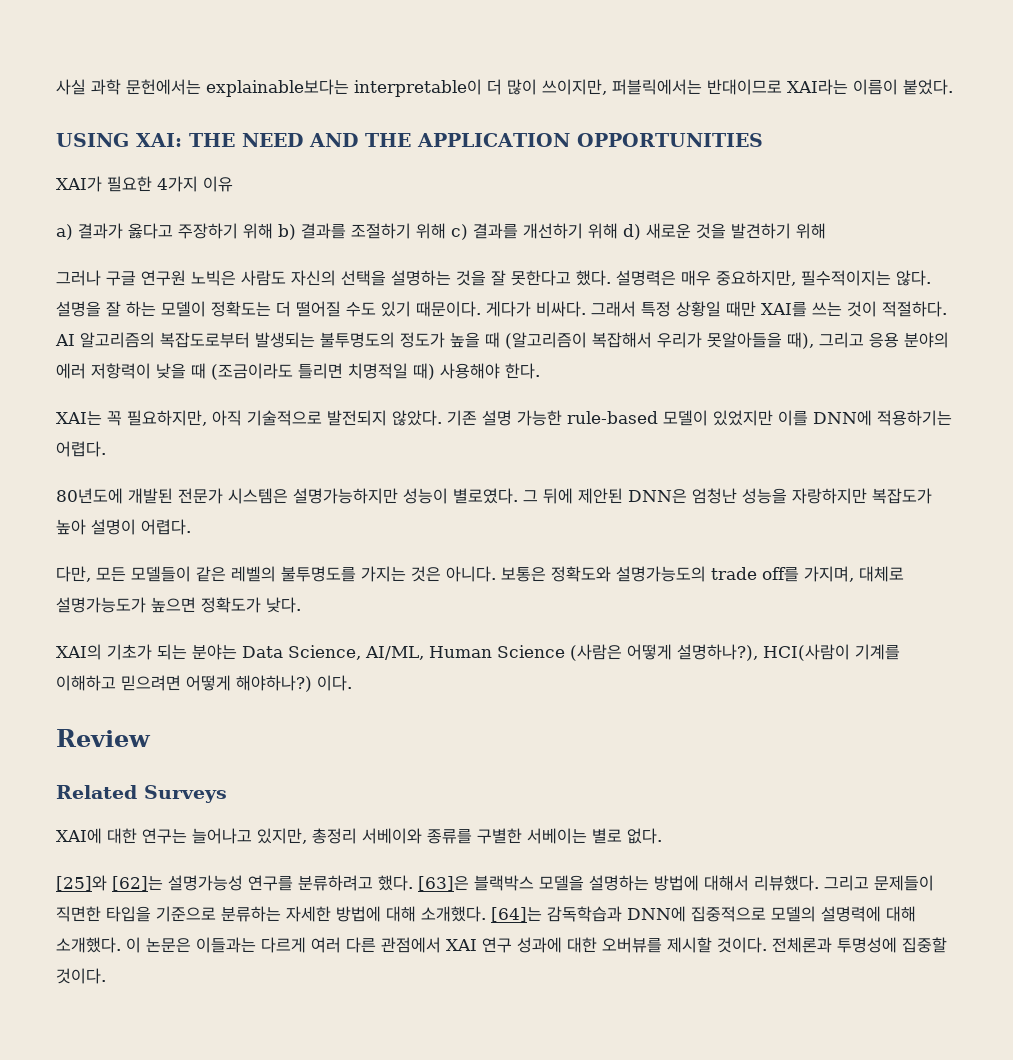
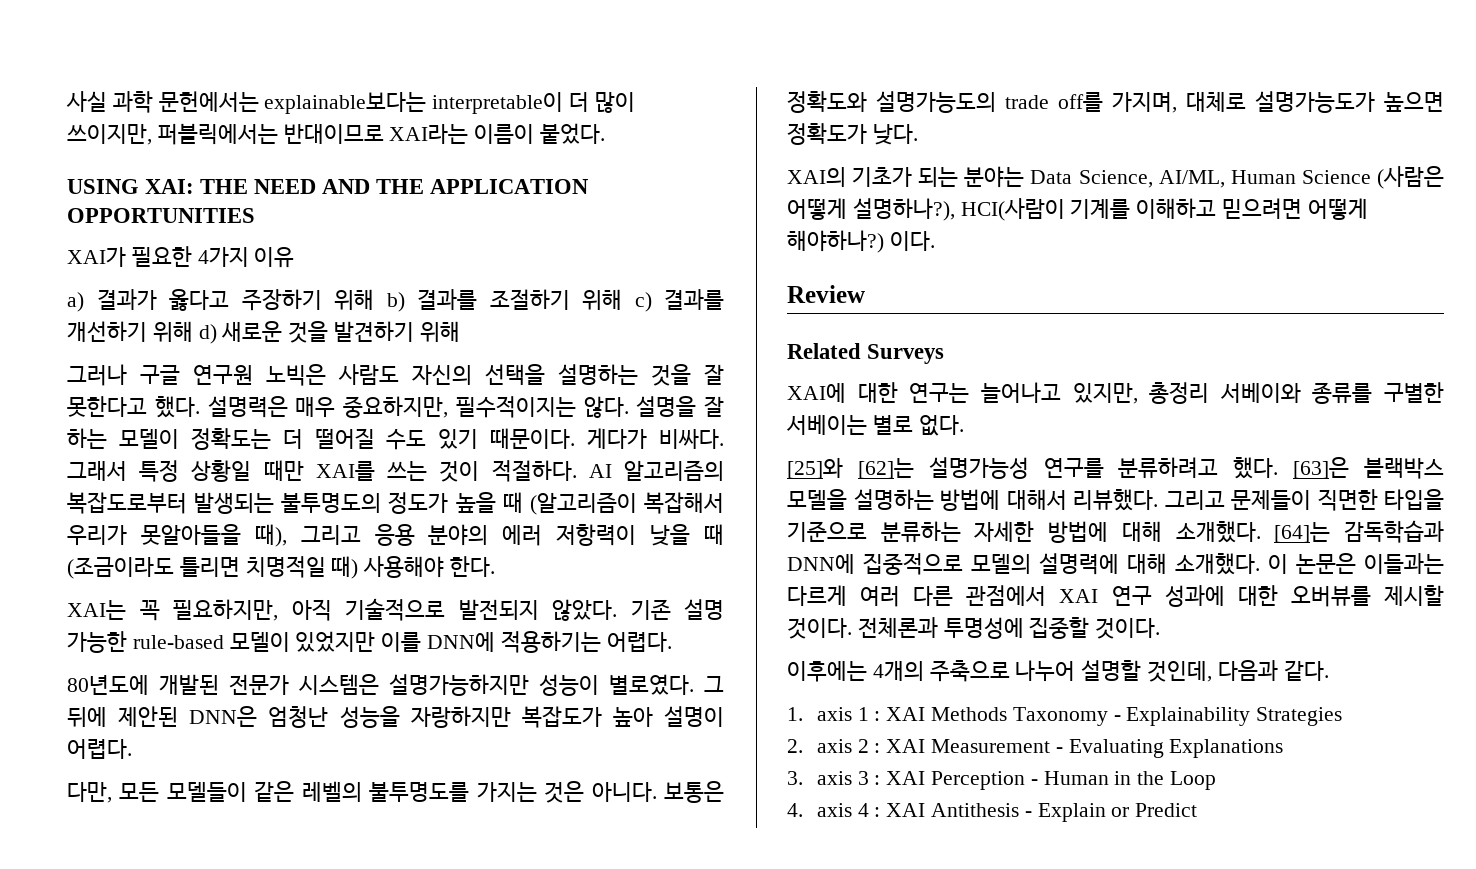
(106, 976) none -> [787,660,1329,682] [787,707,1343,726] [787,739,1284,758] [787,771,1217,790] [787,803,1198,822] // 이후에는 4개의 주축으로 나누어 설명할 것인데, 다음과 같다. // 1. axis 1 : XAI Methods Taxonomy - Explainability Strategies // 2. axis 2 : XAI Measurement - Evaluating Explanations // 3. axis 3 : XAI Perception - Human in the Loop // 4. axis 4 : XAI Antithesis - Explain or Predict

